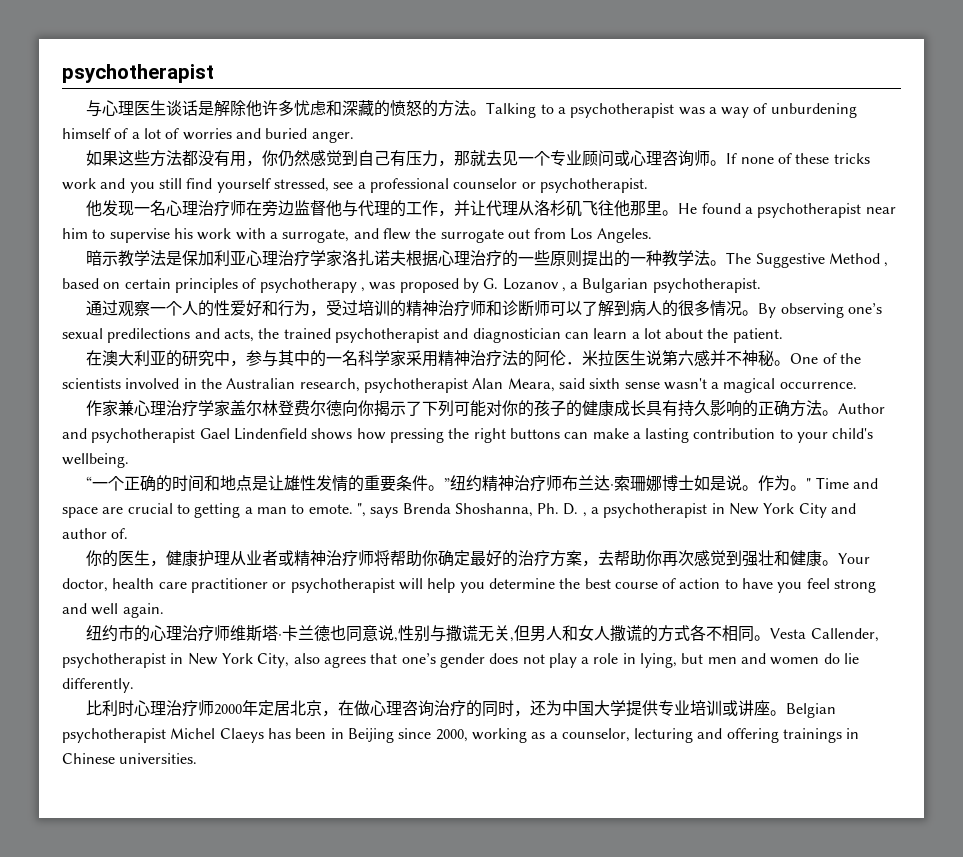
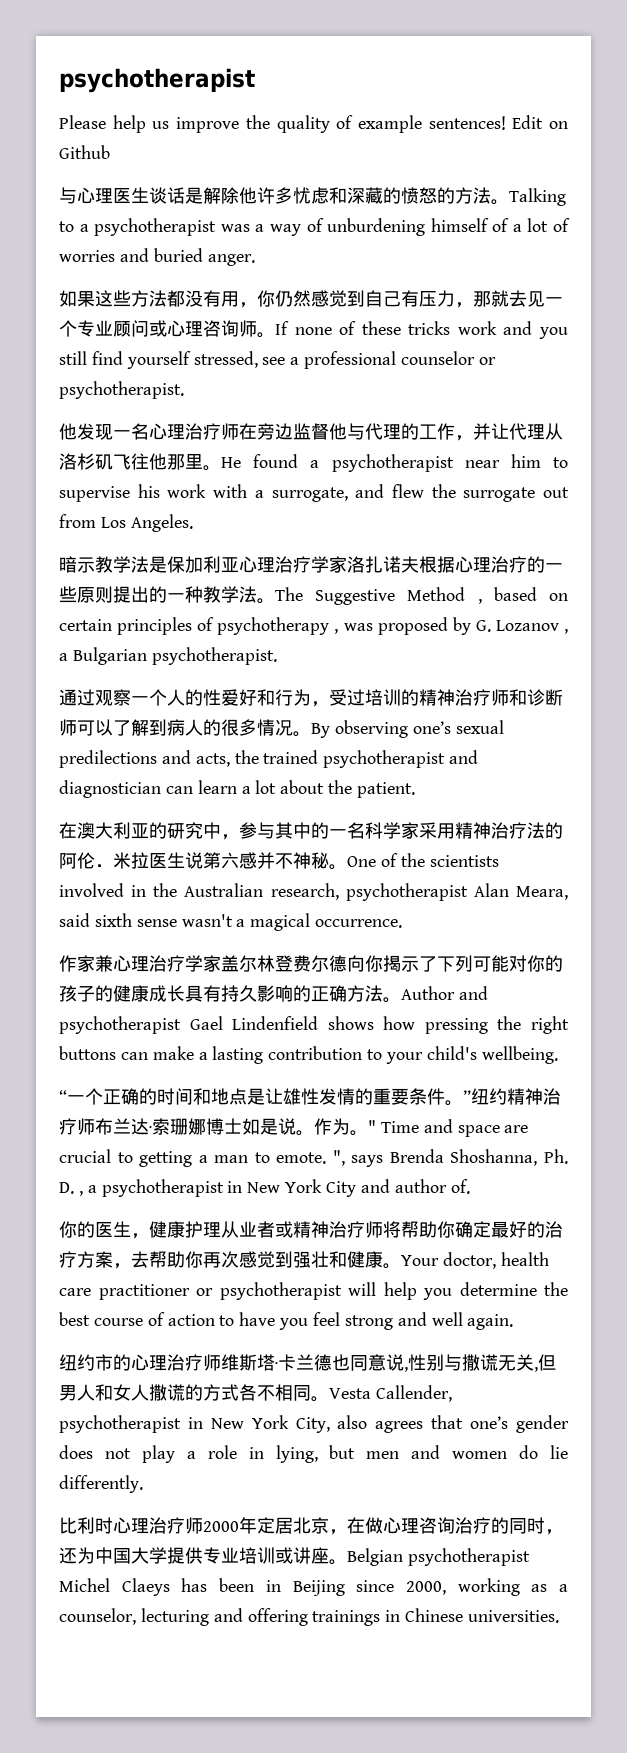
[62,64,214,83] psychotherapist -> [59,68,255,93] [59,115,568,133] [59,145,110,159] psychotherapist // Please help us improve the quality of example sentences! Edit on Github

